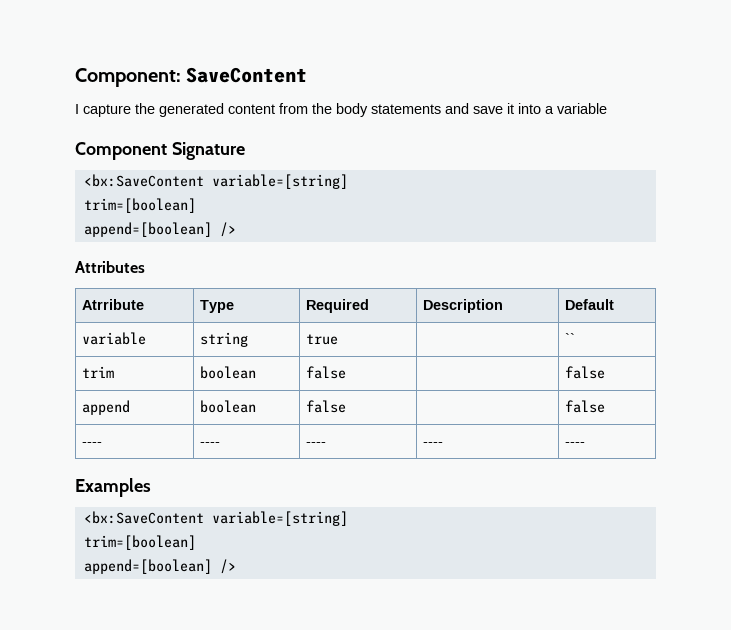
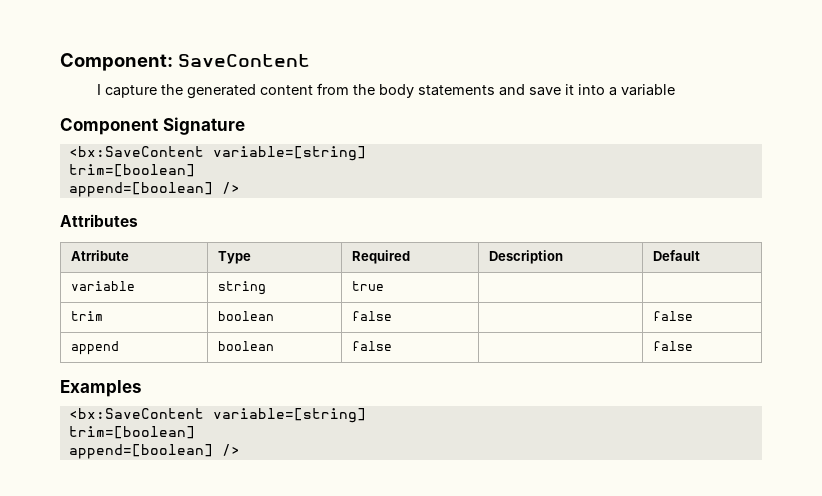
[565,333,576,344] `` -> (384, 286) none
[82,442,103,446] [200,442,221,446] [306,442,327,446] [423,442,444,446] [565,442,586,446] // ---- | ---- | ---- | ---- | ---- -> (693, 346) none

